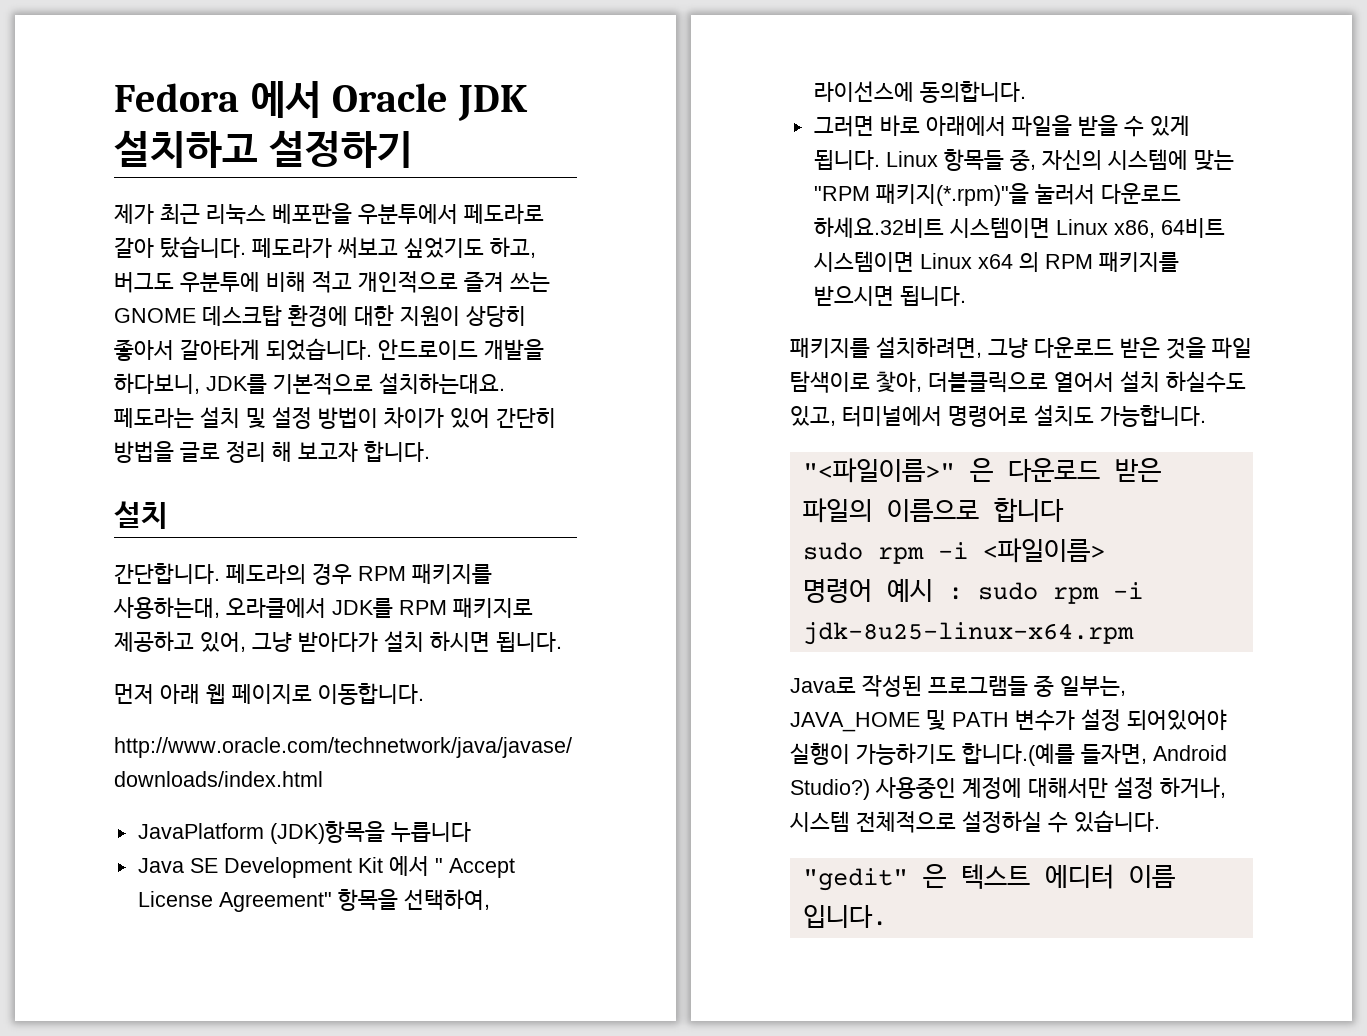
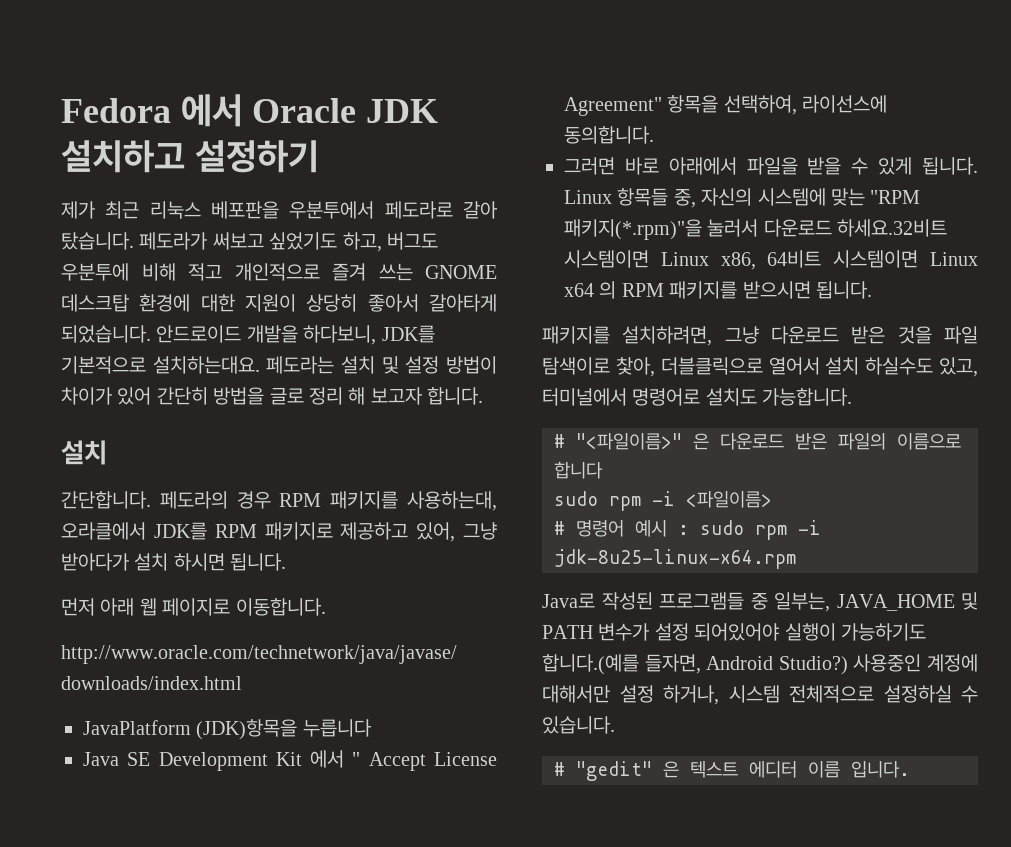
(1206, 416) none -> [554,434,565,448] #
(1105, 550) none -> [554,521,565,535] #
(1160, 821) none -> [554,762,565,776] #

